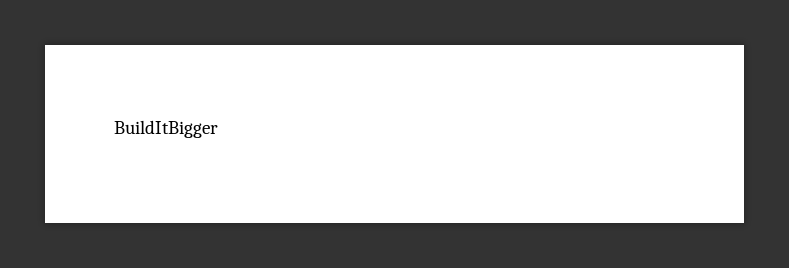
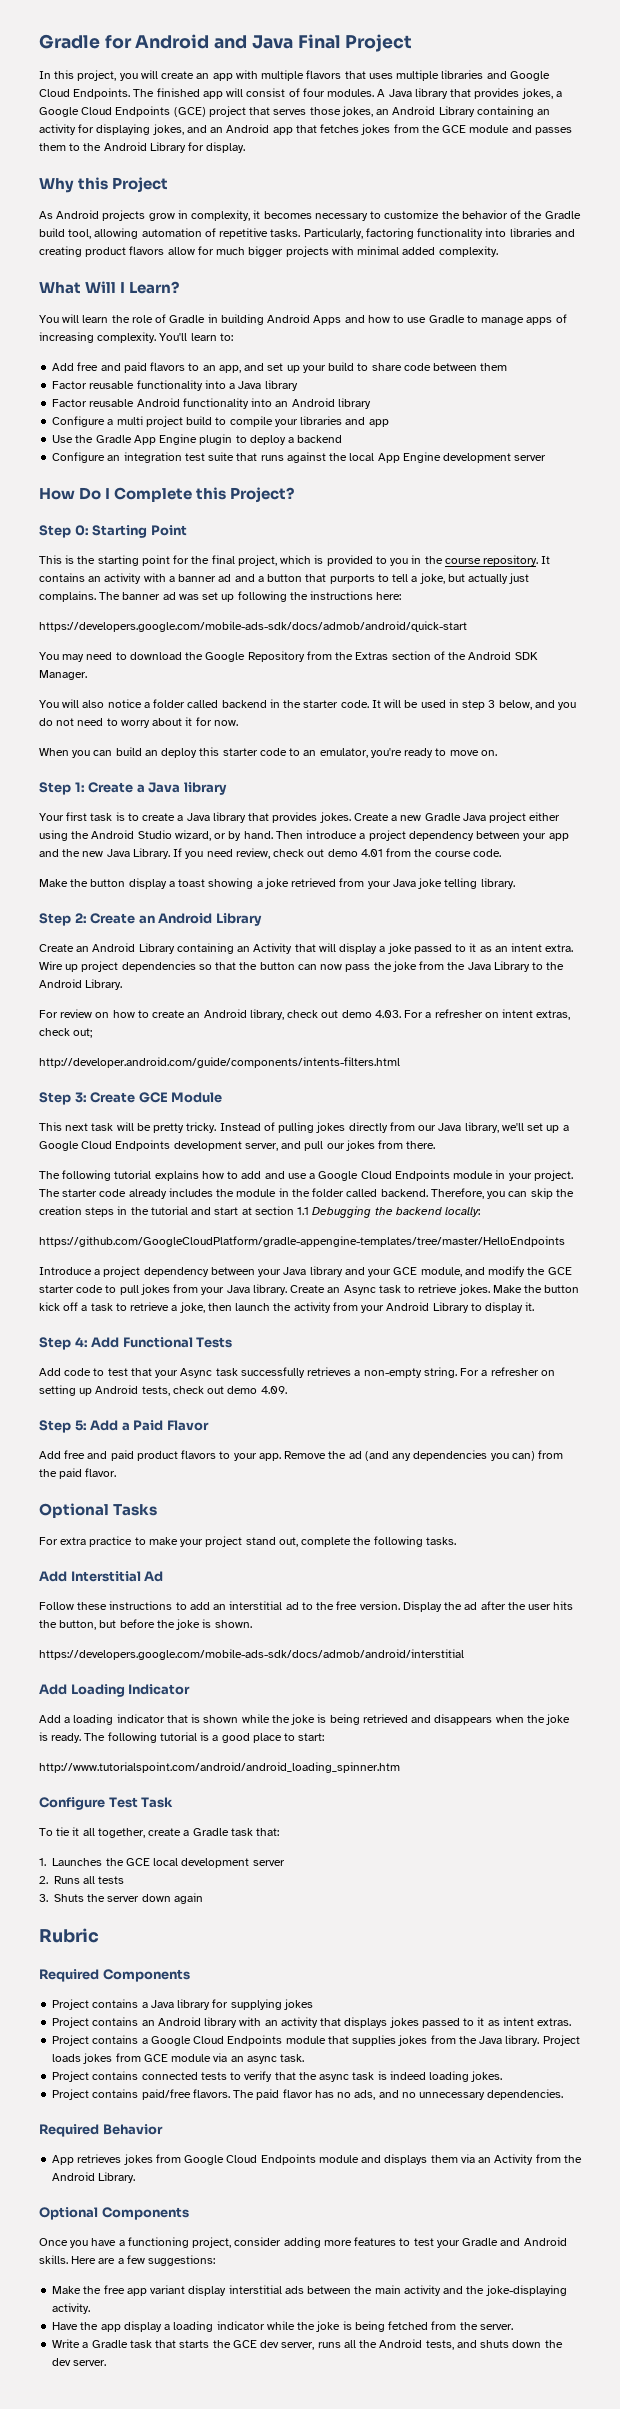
[114,120,218,138] BuildItBigger -> [39,34,413,52] [39,70,550,81] [39,88,562,99] [39,106,551,117] [39,124,572,135] [39,142,246,153] [39,177,169,193] [39,210,581,221] [39,228,575,239] [39,246,498,257] [39,281,180,294] [39,314,567,325] [39,332,233,343] [52,362,508,373] [52,380,298,391] [52,398,371,409] [52,416,389,427] [52,434,343,445] [52,452,547,463] [39,487,295,503] [39,525,187,538] [39,555,551,566] [39,573,530,584] [39,591,402,602] [39,621,467,632] [39,651,538,662] [39,670,87,680] [39,699,577,710] [39,717,238,728] [39,747,497,758] [39,782,227,795] [39,812,561,823] [39,830,569,841] [39,848,501,859] [39,878,515,889] [39,913,262,926] [39,943,574,954] [39,961,565,972] [39,979,123,990] [39,1009,571,1020] [39,1028,93,1038] [39,1057,400,1068] [39,1092,223,1105] [39,1122,569,1133] [39,1140,436,1151] [39,1170,573,1181] [39,1188,574,1199] [39,1206,481,1218] [39,1236,565,1247] [39,1266,572,1277] [39,1284,580,1295] [39,1302,535,1313] [39,1337,233,1350] [39,1367,555,1378] [39,1385,287,1396] [39,1420,209,1433] [39,1450,564,1461] [39,1468,117,1479] [39,1503,158,1518] [39,1536,456,1547] [39,1571,164,1582] [39,1601,574,1612] [39,1619,252,1630] [39,1649,464,1660] [39,1684,191,1697] [39,1714,571,1725] [39,1732,325,1743] [39,1762,400,1773] [39,1797,174,1810] [39,1827,280,1838] [39,1858,285,1868] [39,1876,125,1884] [39,1893,203,1904] [39,1928,99,1943] [39,1969,190,1982] [52,1999,313,2010] [52,2017,572,2028] [52,2035,580,2046] [52,2053,305,2064] [52,2071,503,2082] [52,2089,564,2100] [39,2124,163,2137] [52,2154,582,2165] [52,2172,136,2183] [39,2207,189,2220] [39,2237,567,2248] [39,2255,216,2266] [52,2285,567,2296] [52,2303,91,2314] [52,2321,513,2332] [52,2339,563,2350] [52,2358,107,2366] Gradle for Android and Java Final Project // In this project, you will create an app with multiple flavors that uses multiple libraries and Google Cloud Endpoints. The finished app will consist of four modules. A Java library that provides jokes, a Google Cloud Endpoints (GCE) project that serves those jokes, an Android Library containing an activity for displaying jokes, and an Android app that fetches jokes from the GCE module and passes them to the Android Library for display. // Why this Project // As Android projects grow in complexity, it becomes necessary to customize the behavior of the Gradle build tool, allowing automation of repetitive tasks. Particularly, factoring functionality into libraries and creating product flavors allow for much bigger projects with minimal added complexity. // What Will I Learn? // You will learn the role of Gradle in building Android Apps and how to use Gradle to manage apps of increasing complexity. You'll learn to: // Add free and paid flavors to an app, and set up your build to share code between them // Factor reusable functionality into a Java library // Factor reusable Android functionality into an Android library // Configure a multi project build to compile your libraries and app // Use the Gradle App Engine plugin to deploy a backend // Configure an integration test suite that runs against the local App Engine development server // How Do I Complete this Project? // Step 0: Starting Point // This is the starting point for the final project, which is provided to you in the course repository. It contains an activity with a banner ad and a button that purports to tell a joke, but actually just complains. The banner ad was set up following the instructions here: // https://developers.google.com/mobile-ads-sdk/docs/admob/android/quick-start // You may need to download the Google Repository from the Extras section of the Android SDK Manager. // You will also notice a folder called backend in the starter code. It will be used in step 3 below, and you do not need to worry about it for now. // When you can build an deploy this starter code to an emulator, you're ready to move on. // Step 1: Create a Java library // Your first task is to create a Java library that provides jokes. Create a new Gradle Java project either using the Android Studio wizard, or by hand. Then introduce a project dependency between your app and the new Java Library. If you need review, check out demo 4.01 from the course code. // Make the button display a toast showing a joke retrieved from your Java joke telling library. // Step 2: Create an Android Library // Create an Android Library containing an Activity that will display a joke passed to it as an intent extra. Wire up project dependencies so that the button can now pass the joke from the Java Library to the Android Library. // For review on how to create an Android library, check out demo 4.03. For a refresher on intent extras, check out; // http://developer.android.com/guide/components/intents-filters.html // Step 3: Create GCE Module // This next task will be pretty tricky. Instead of pulling jokes directly from our Java library, we'll set up a Google Cloud Endpoints development server, and pull our jokes from there. // The following tutorial explains how to add and use a Google Cloud Endpoints module in your project. The starter code already includes the module in the folder called backend. Therefore, you can skip the creation steps in the tutorial and start at section 1.1 Debugging the backend locally: // https://github.com/GoogleCloudPlatform/gradle-appengine-templates/tree/master/HelloEndpoints // Introduce a project dependency between your Java library and your GCE module, and modify the GCE starter code to pull jokes from your Java library. Create an Async task to retrieve jokes. Make the button kick off a task to retrieve a joke, then launch the activity from your Android Library to display it. // Step 4: Add Functional Tests // Add code to test that your Async task successfully retrieves a non-empty string. For a refresher on setting up Android tests, check out demo 4.09. // Step 5: Add a Paid Flavor // Add free and paid product flavors to your app. Remove the ad (and any dependencies you can) from the paid flavor. // Optional Tasks // For extra practice to make your project stand out, complete the following tasks. // Add Interstitial Ad // Follow these instructions to add an interstitial ad to the free version. Display the ad after the user hits the button, but before the joke is shown. // https://developers.google.com/mobile-ads-sdk/docs/admob/android/interstitial // Add Loading Indicator // Add a loading indicator that is shown while the joke is being retrieved and disappears when the joke is ready. The following tutorial is a good place to start: // http://www.tutorialspoint.com/android/android_loading_spinner.htm // Configure Test Task // To tie it all together, create a Gradle task that: // 1. Launches the GCE local development server // 2. Runs all tests // 3. Shuts the server down again // Rubric // Required Components // Project contains a Java library for supplying jokes // Project contains an Android library with an activity that displays jokes passed to it as intent extras. // Project contains a Google Cloud Endpoints module that supplies jokes from the Java library. Project loads jokes from GCE module via an async task. // Project contains connected tests to verify that the async task is indeed loading jokes. // Project contains paid/free flavors. The paid flavor has no ads, and no unnecessary dependencies. // Required Behavior // App retrieves jokes from Google Cloud Endpoints module and displays them via an Activity from the Android Library. // Optional Components // Once you have a functioning project, consider adding more features to test your Gradle and Android skills. Here are a few suggestions: // Make the free app variant display interstitial ads between the main activity and the joke-displaying activity. // Have the app display a loading indicator while the joke is being fetched from the server. // Write a Gradle task that starts the GCE dev server, runs all the Android tests, and shuts down the dev server.

